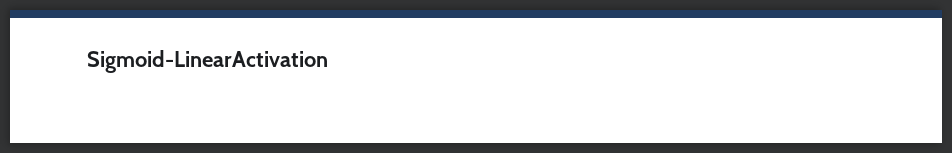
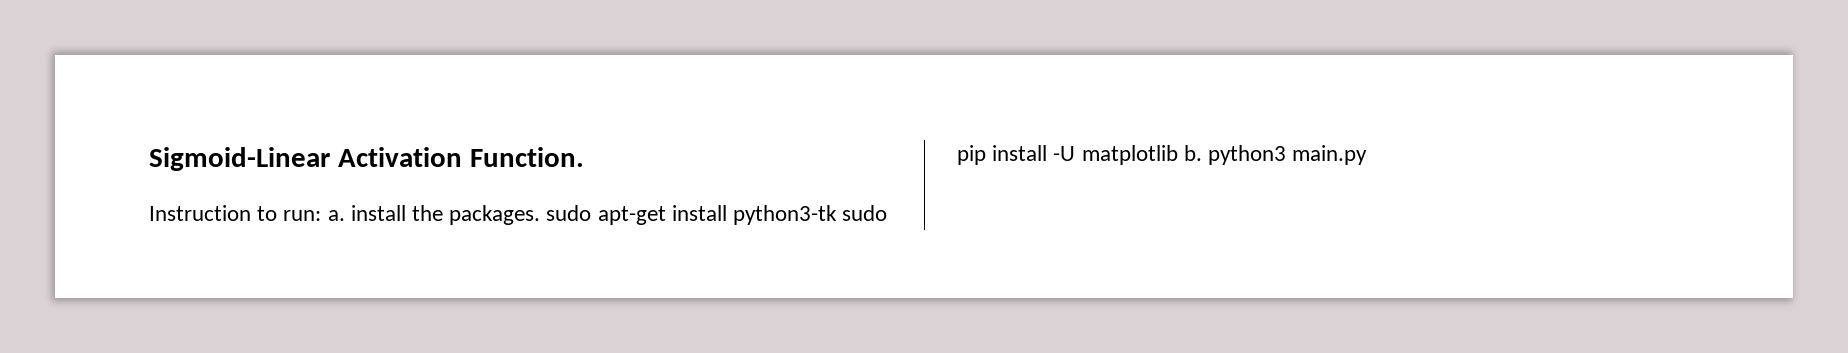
[87,50,328,73] Sigmoid-LinearActivation -> [149,147,584,171] [149,205,888,225] [957,145,1368,165] Sigmoid-Linear Activation Function. // Instruction to run: a. install the packages. sudo apt-get install python3-tk sudo pip install -U matplotlib b. python3 main.py

